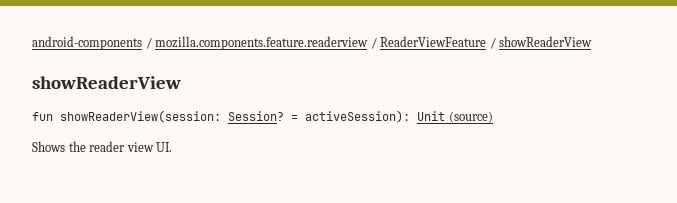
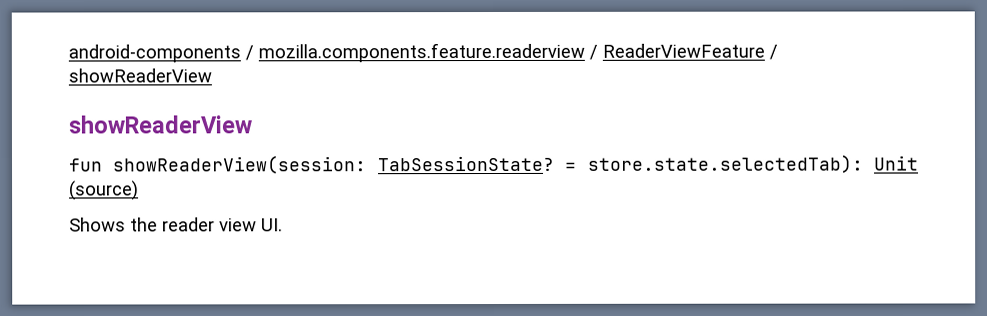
[228,110,410,123] Session? = activeSession): -> [376,154,864,174] TabSessionState? = store.state.selectedTab):

